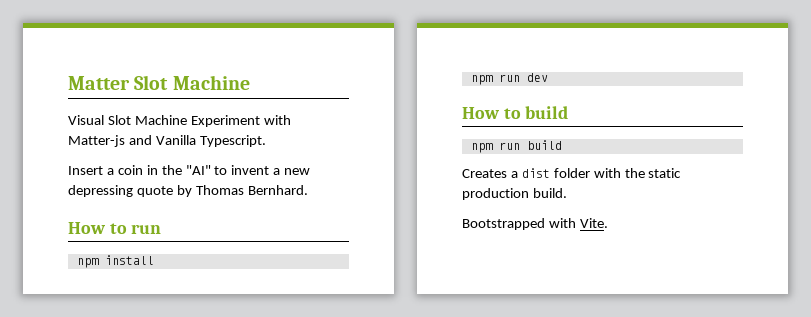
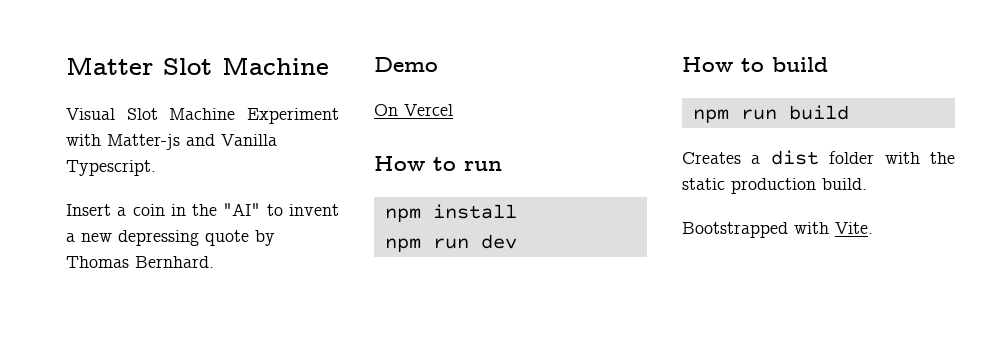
(308, 190) none -> [374,57,438,72] [374,104,453,116] // Demo // On Vercel

